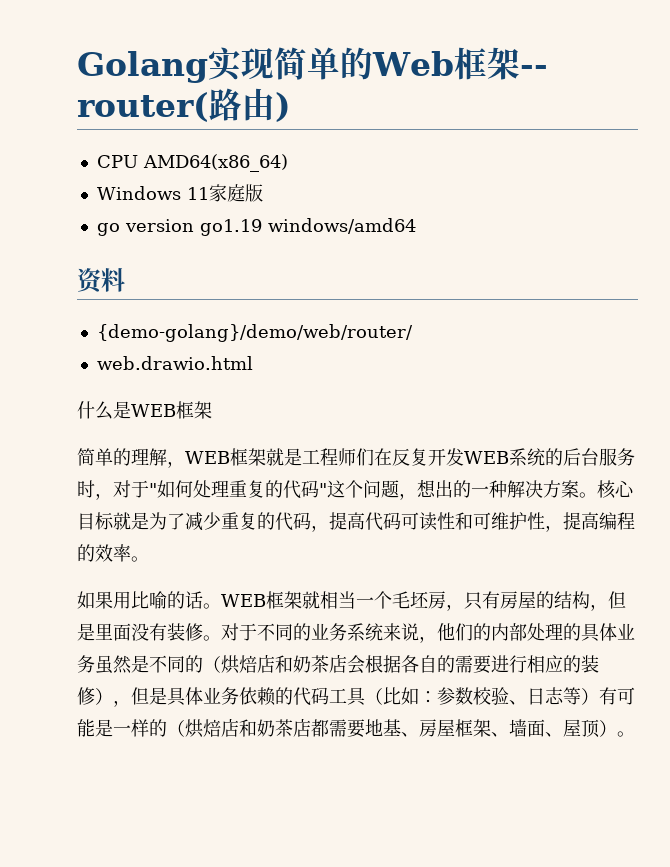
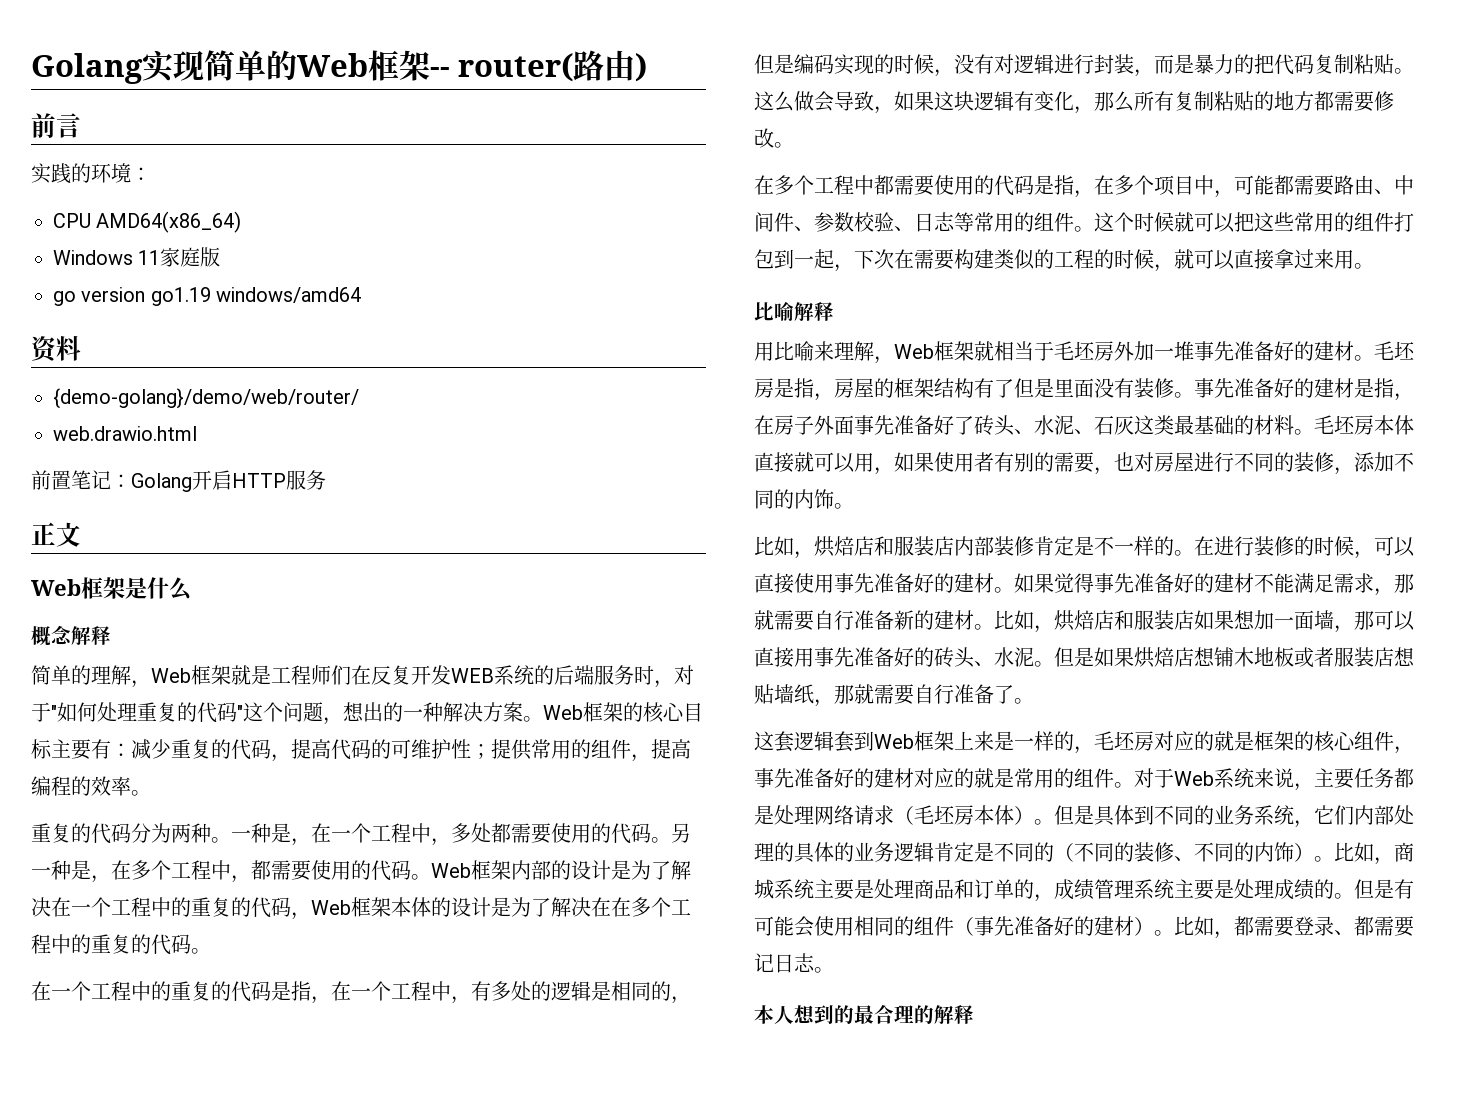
(291, 107) none -> [31,113,81,138] [31,163,151,184] // 前言 // 实践的环境：
(253, 363) none -> [31,470,326,492] [31,522,81,547] [31,577,147,599] 前置笔记：Golang开启HTTP服务 // 正文 // Web框架是
[113,401,212,419] 是WEB框架 -> [31,625,111,646] // 概念解释
[185,451,230,464] WEB -> [151,668,191,683] Web
[581,448,599,466] 台 -> [574,665,594,685] 端
[597,480,634,499] [77,512,185,530] 核心目标就是为了 -> [543,702,703,723] [31,739,131,760] Web框架的核心目标主要有：
[401,512,545,531] 可读性和可维护性 -> [371,739,631,760] 的可维护性；提供常用的组件
[77,591,608,611] 如果用比喻的话。WEB框架就相当一个毛坯房，只有房屋的结构， -> [31,823,691,846] [31,860,691,883] [31,897,691,920] [31,934,211,955] [31,981,691,1004] [754,54,1414,77] [754,91,1394,114] [754,128,794,148] [754,175,1414,198] [754,212,1414,233] [754,249,1374,272] [754,301,834,321] [754,341,1415,364] [754,378,1014,401] 重复的代码分为两种。一种是，在一个工程中，多处都需要使用的代码。另一种是，在多个工程中，都需要使用的代码。Web框架内部的设计是为了解决在一个工程中的重复的代码，Web框架本体的设计是为了解决在在多个工程中的重复的代码。 // 在一个工程中的重复的代码是指，在一个工程中，有多处的逻辑是相同的，但是编码实现的时候，没有对逻辑进行封装，而是暴力的把代码复制粘贴。这么做会导致，如果这块逻辑有变化，那么所有复制粘贴的地方都需要修改。 // 在多个工程中都需要使用的代码是指，在多个项目中，可能都需要路由、中间件、参数校验、日志等常用的组件。这个时候就可以把这些常用的组件打包到一起，下次在需要构建类似的工程的时候，就可以直接拿过来用。 // 比喻解释 // 用比喻来理解，Web框架就相当于毛坯房外加一堆事先准备好的建材。毛坯房是指，房屋的框架结构有了
[221,623,257,641] 对于 -> [1194,378,1414,401] [754,415,1414,436] [754,452,1414,475] [754,489,854,509] [754,536,1415,559] [754,573,1414,596] [754,610,1415,633] [754,647,1415,668] [754,684,1034,707] [754,731,1414,754] [754,768,1414,791] [754,805,1154,826] 事先准备好的建材是指，在房子外面事先准备好了砖头、水泥、石灰这类最基础的材料。毛坯房本体直接就可以用，如果使用者有别的需要，也对房屋进行不同的装修，添加不同的内饰。 // 比如，烘焙店和服装店内部装修肯定是不一样的。在进行装修的时候，可以直接使用事先准备好的建材。如果觉得事先准备好的建材不能满足需求，那就需要自行准备新的建材。比如，烘焙店和服装店如果想加一面墙，那可以直接用事先准备好的砖头、水泥。但是如果烘焙店想铺木地板或者服装店想贴墙纸，那就需要自行准备了。 // 这套逻辑套到Web框架上来是一样的，毛坯房对应的就是框架的核心组件，事先准备好的建材对应的就是常用的组件。对于Web系统来说，主要任务都是处理网络请求（毛坯房本体）。但是具体到
[383,623,491,643] 来说，他们的 -> [1294,805,1354,828] ，它们
[617,623,635,640] [77,654,599,674] [77,687,635,707] [77,718,635,738] 业务虽然是不同的（烘焙店和奶茶店会根据各自的需要进行相应的装修），但是具体业务依赖的代码工具（比如：参数校验、日志等）有可能是一样的（烘焙店和奶茶店都需要地基、房屋框架、墙面、屋顶）。 -> [834,842,1414,865] [754,879,1414,902] [754,916,1414,939] [754,953,834,973] [754,1005,974,1024] 的业务逻辑肯定是不同的（不同的装修、不同的内饰）。比如，商城系统主要是处理商品和订单的，成绩管理系统主要是处理成绩的。但是有可能会使用相同的组件（事先准备好的建材）。比如，都需要登录、都需要记日志。 // 本人想到的最合理的解释

